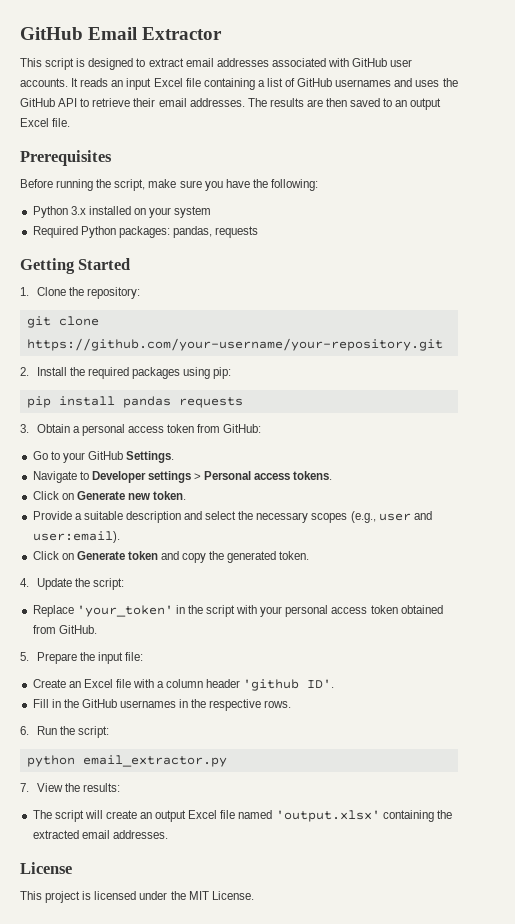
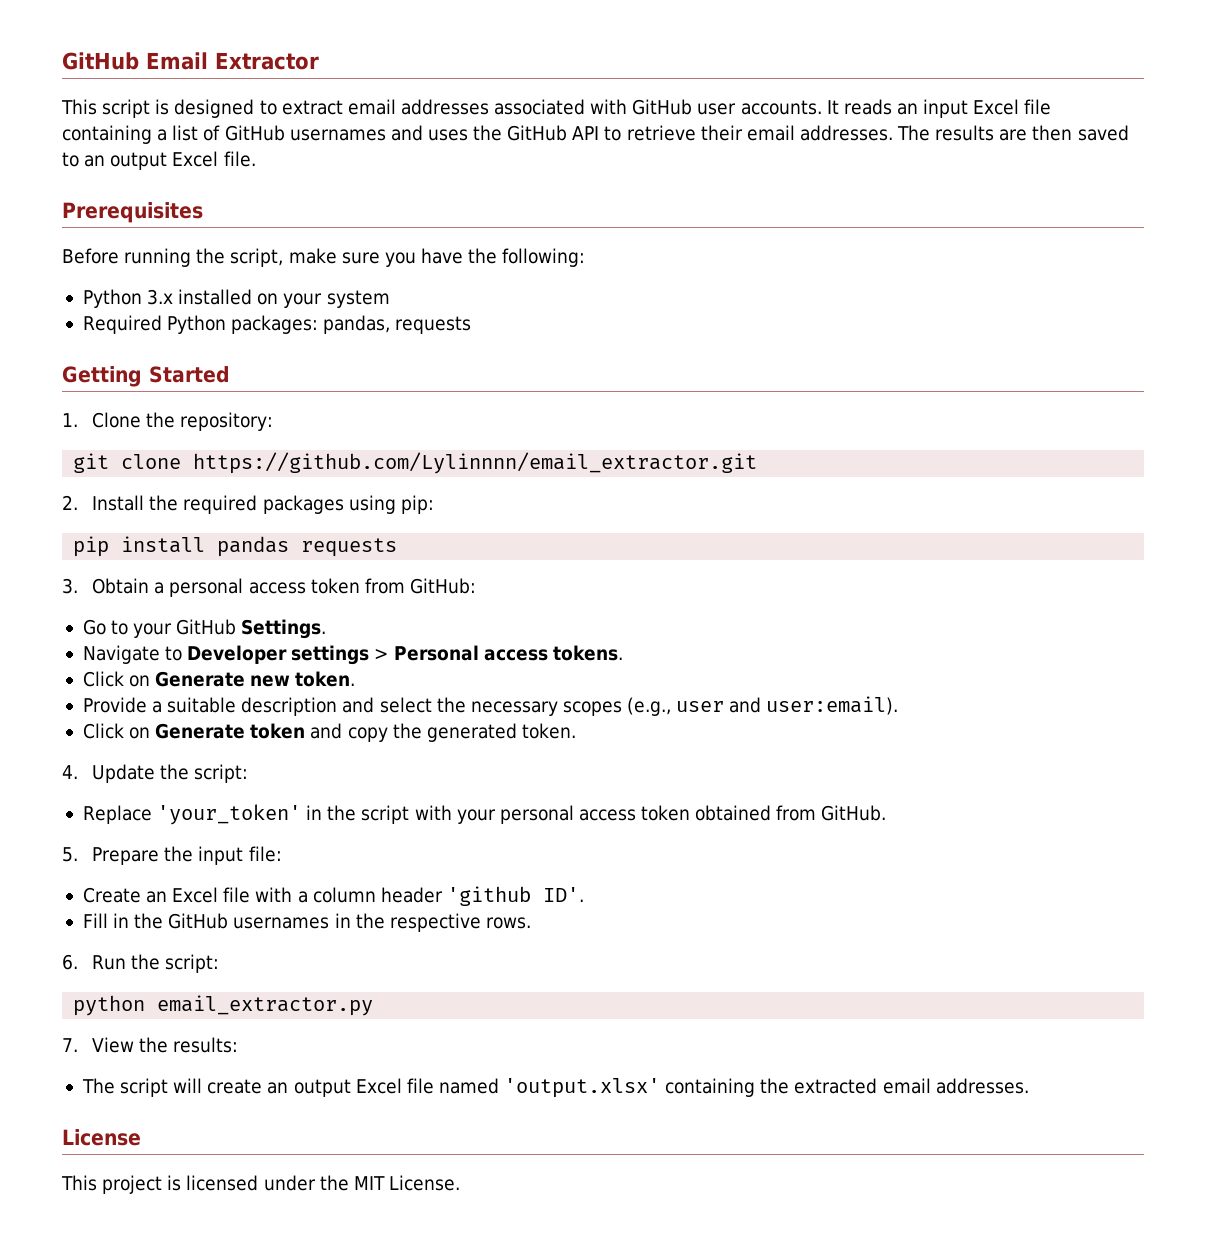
[26,338,443,351] https://github.com/your-username/your-repository.git -> [193,452,758,474] https://github.com/Lylinnnn/email_extractor.git

